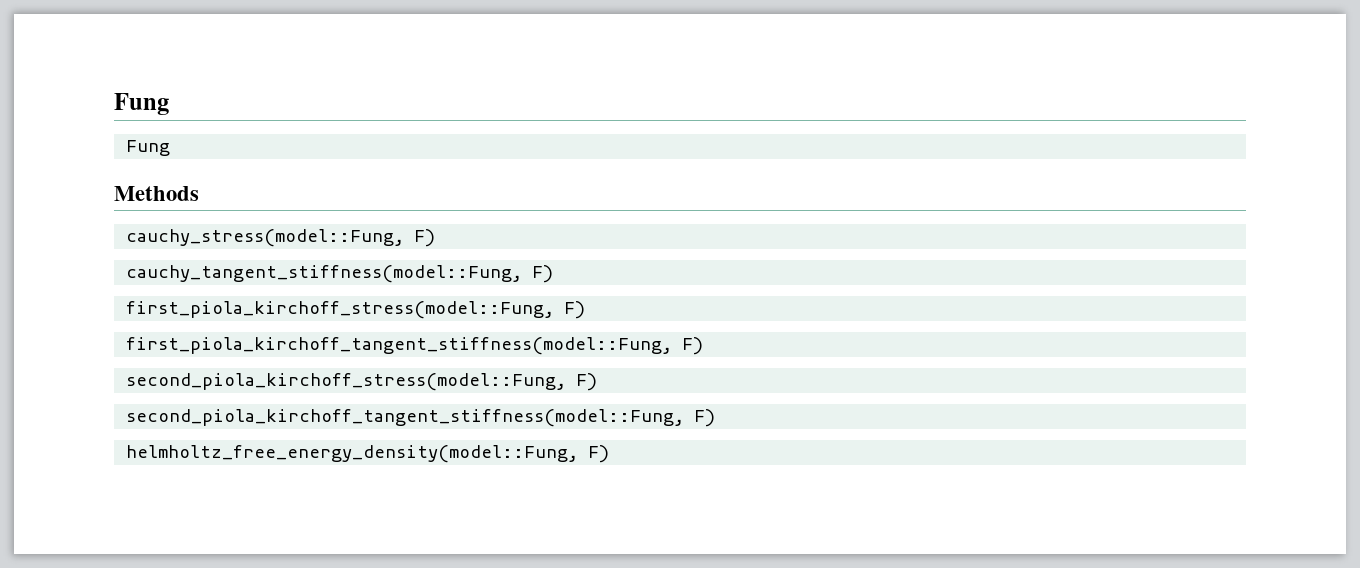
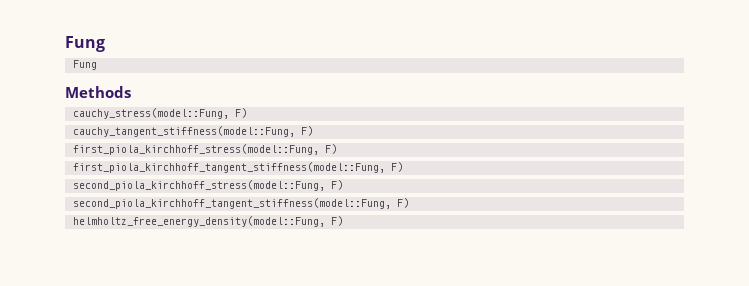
[125,301,585,319] [125,337,703,355] [125,373,597,391] [125,409,684,427] first_piola_kirchoff_stress(model::Fung, F) // first_piola_kirchoff_tangent_stiffness(model::Fung, F) // second_piola_kirchoff_stress(model::Fung, F) // second_piola_kirchoff_tangent_stiffness(model::Fung, -> [72,144,337,155] [72,162,403,173] [72,180,343,191] [72,198,391,209] first_piola_kirchhoff_stress(model::Fung, F) // first_piola_kirchhoff_tangent_stiffness(model::Fung, F) // second_piola_kirchhoff_stress(model::Fung, F) // second_piola_kirchhoff_tangent_stiffness(model::Fung,

